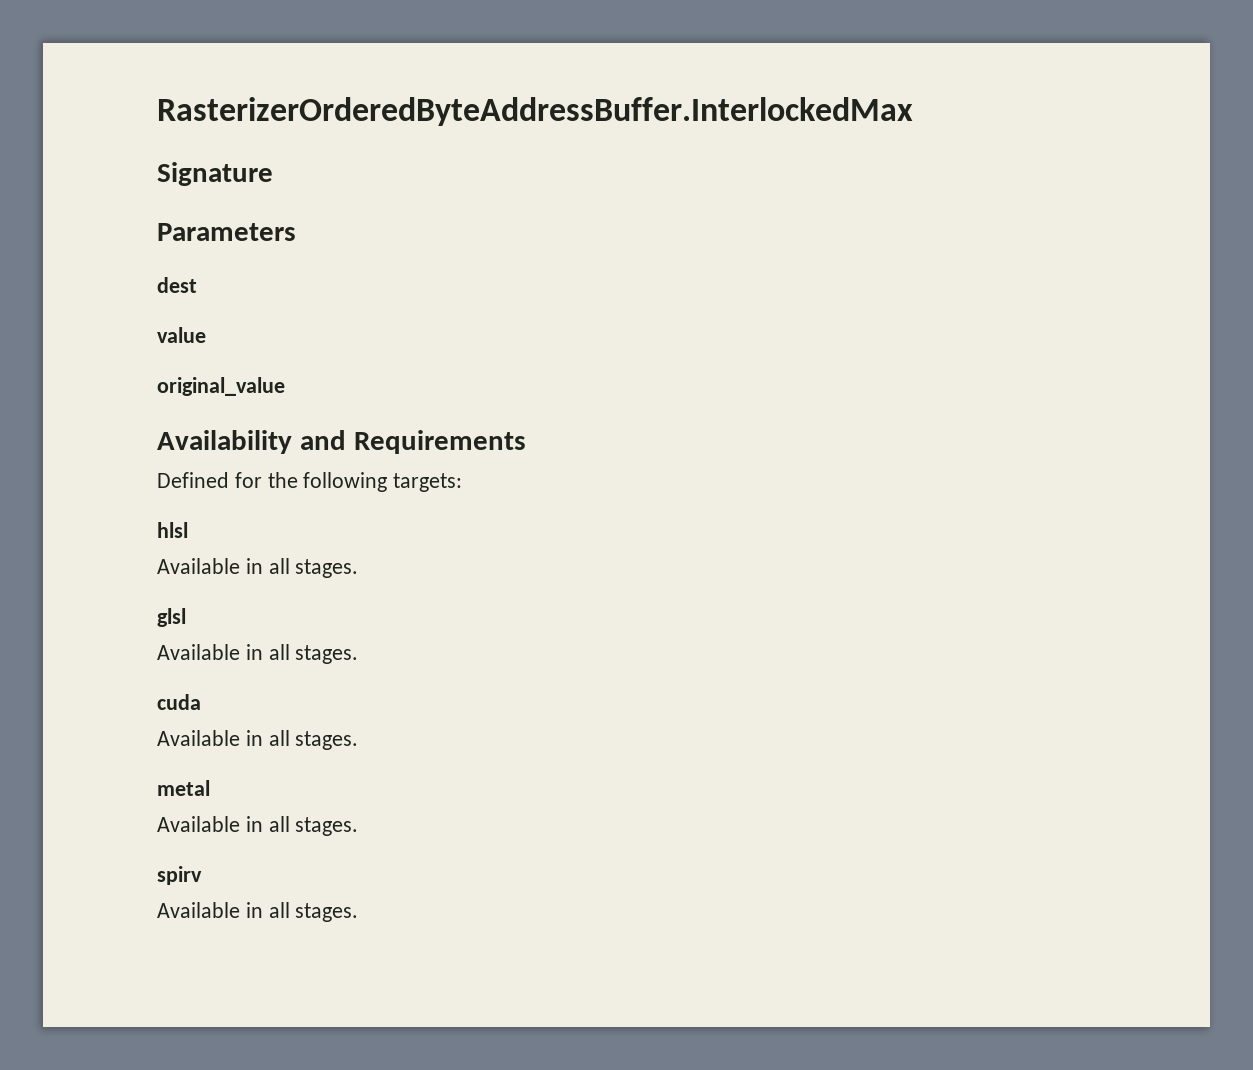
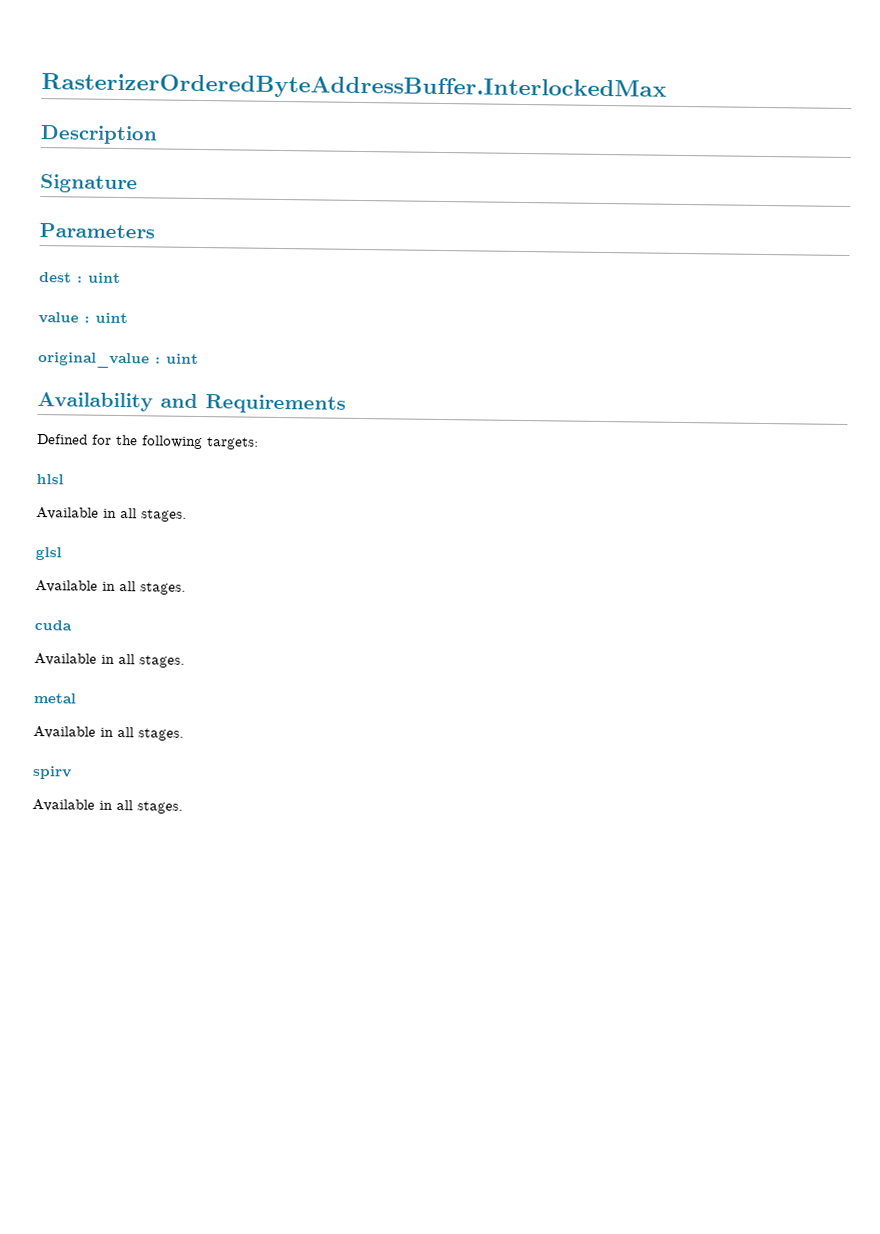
(913, 111) none -> [40,125,158,145] // Description
(197, 285) none -> [77,272,121,284] : uint
(206, 335) none -> [84,312,128,324] : uint
(285, 386) none -> [155,353,199,364] : uint

